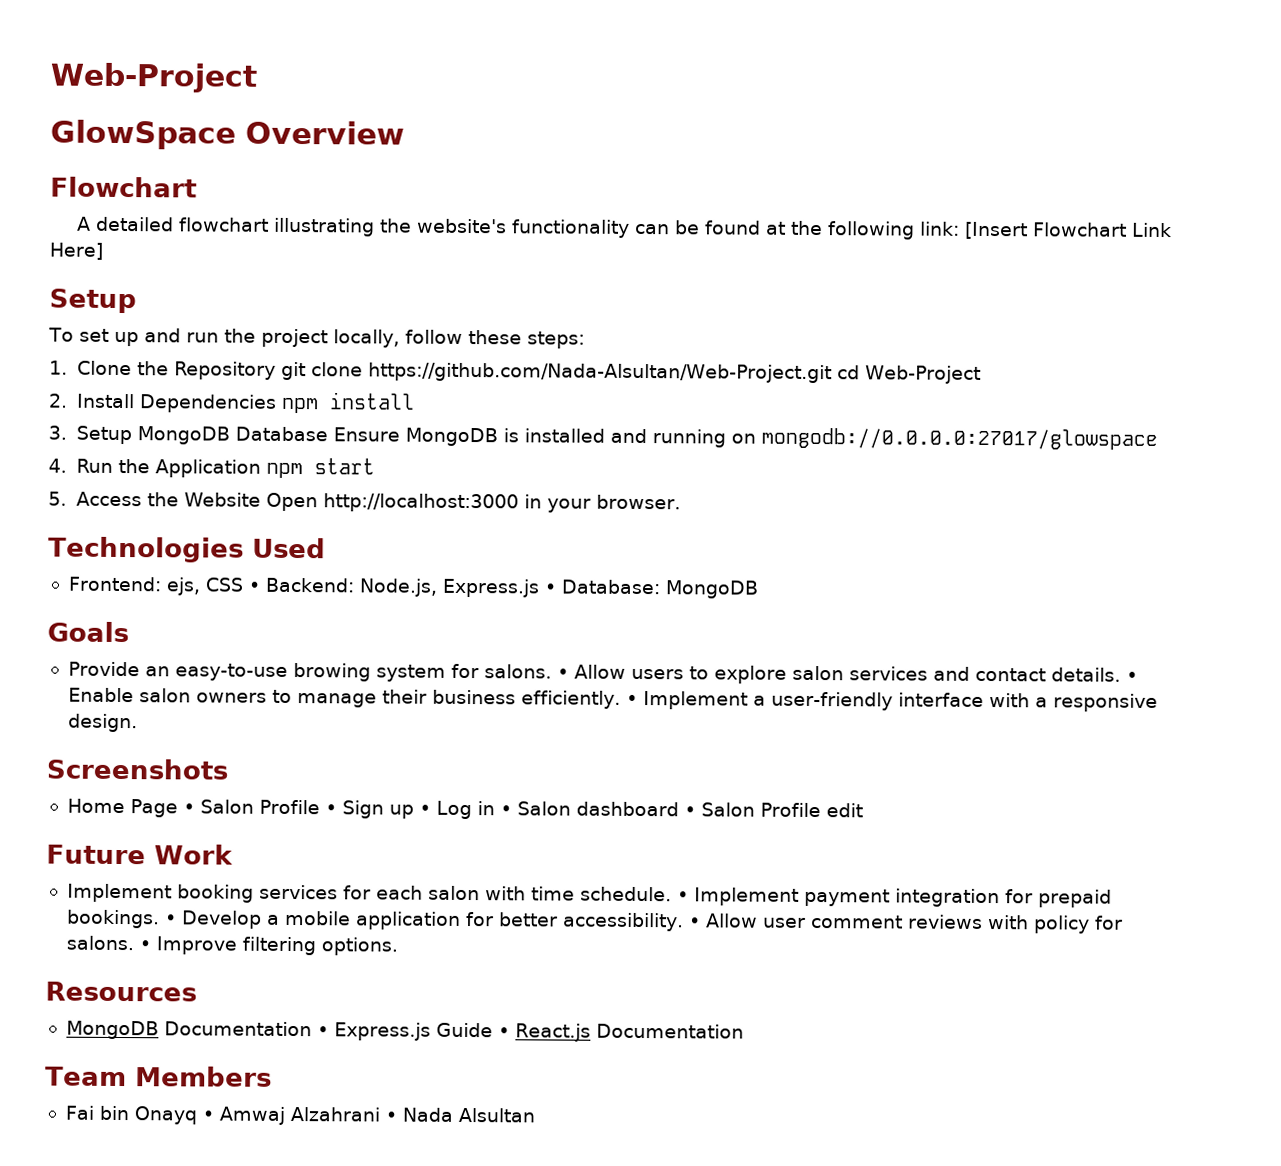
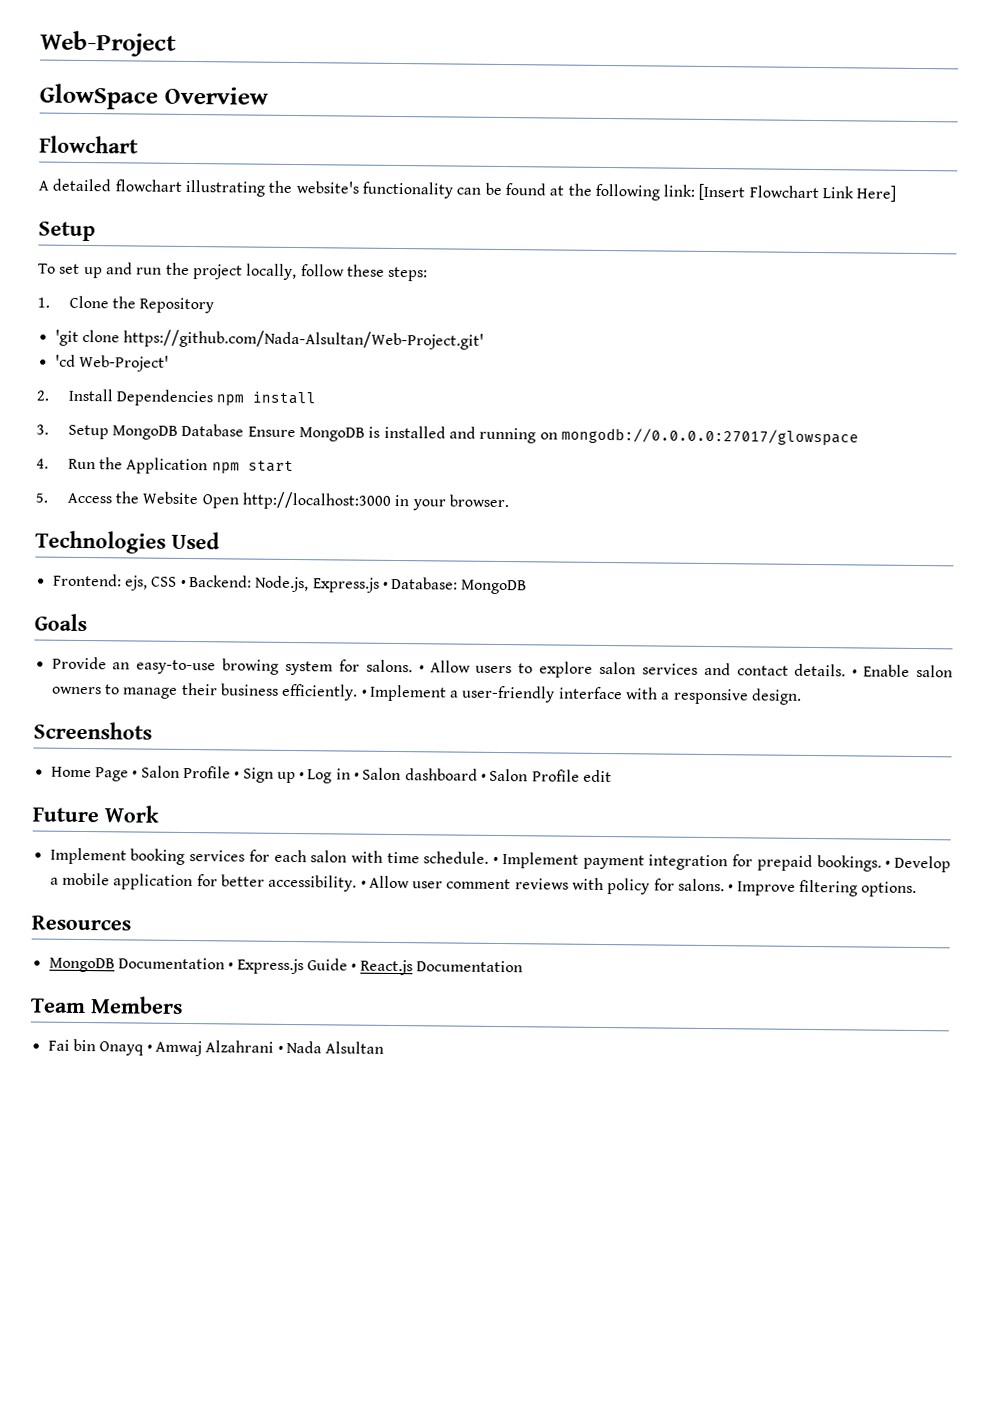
[281,361,982,384] git clone https://github.com/Nada-Alsultan/Web-Project.git cd Web-Project -> [54,329,485,350] [54,354,169,372] // 'git clone https://github.com/Nada-Alsultan/Web-Project.git' // 'cd Web-Project'

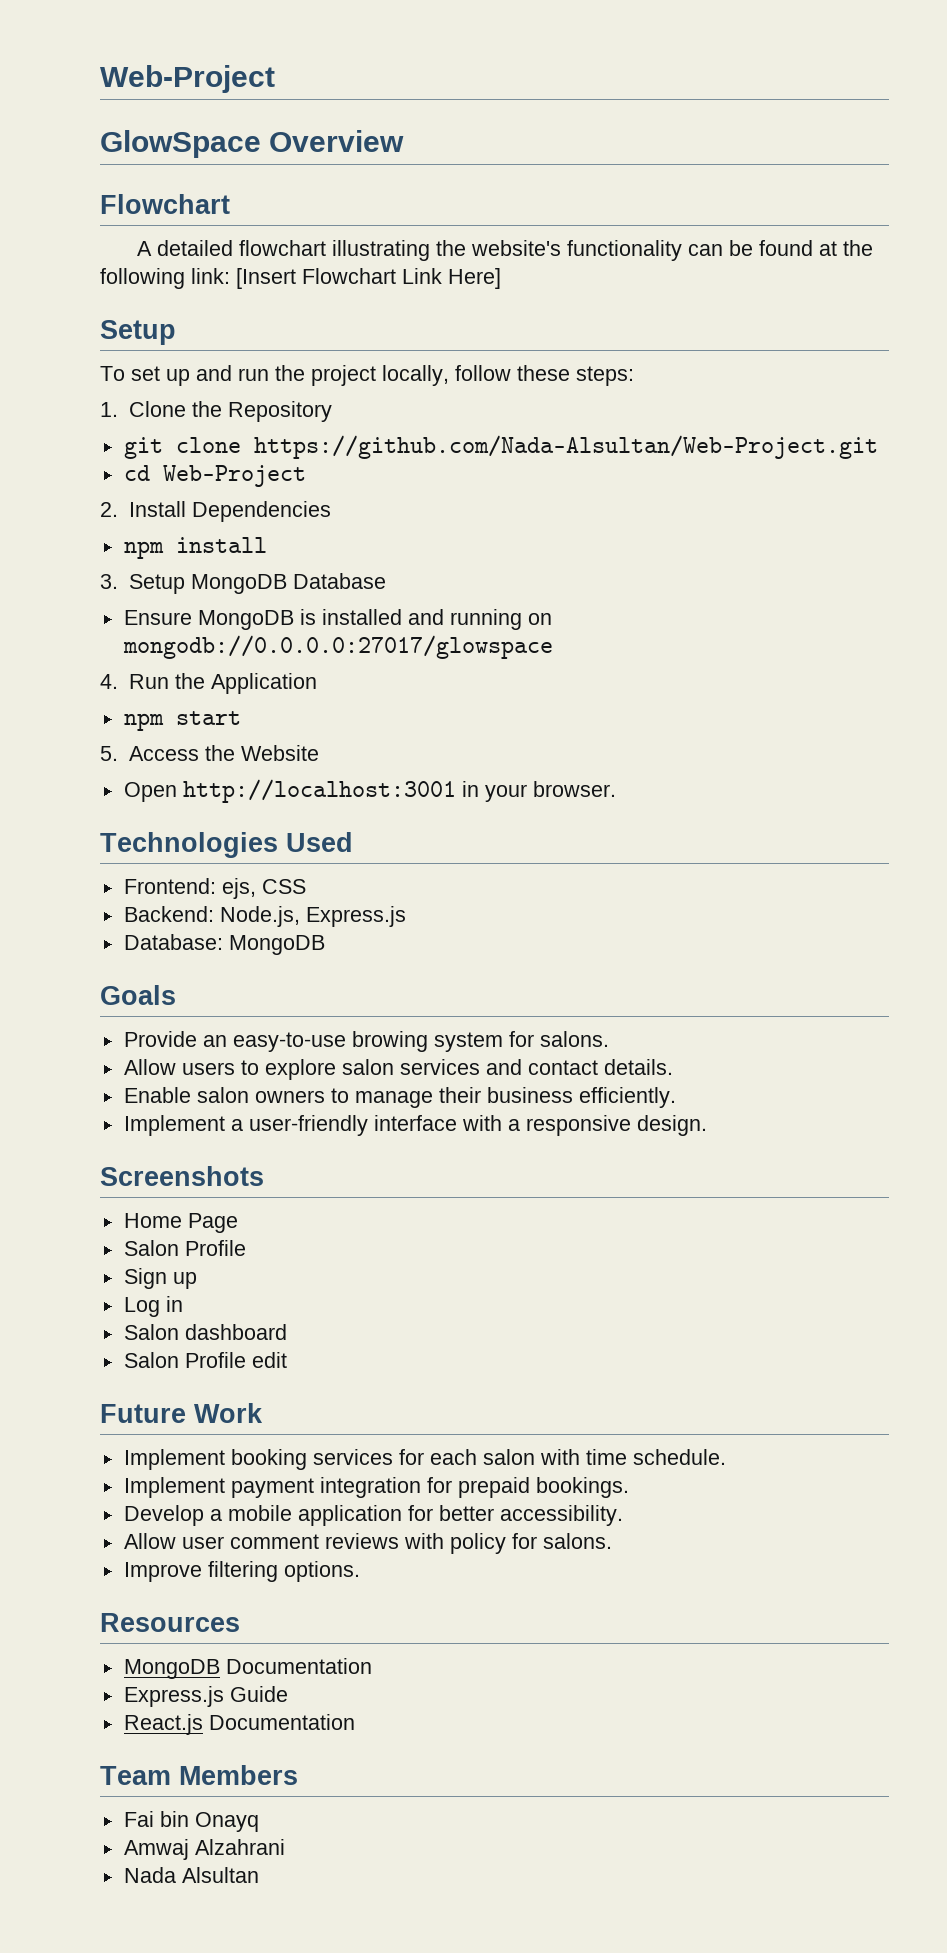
[54,329,485,350] [54,354,169,372] 'git clone https://github.com/Nada-Alsultan/Web-Project.git' // 'cd Web-Project' -> [123,435,878,459] [123,465,306,487] git clone https://github.com/Nada-Alsultan/Web-Project.git // cd Web-Project
(214, 398) none -> (331, 511) //
(245, 430) none -> (386, 581) //
(209, 466) none -> (317, 683) //
[201,491,393,510] Open http://localhost:3000 -> [123,779,456,803] // Open http://localhost:3001
[180,579,186,587] • -> (306, 886) //
[382,581,388,589] • -> (406, 916) //
[418,665,424,673] • -> (609, 1039) //
[852,669,858,677] • -> (673, 1067) //
[361,689,367,697] • -> (676, 1097) //
[132,765,240,779] • Salon Profile • -> [123,1240,246,1256] // Salon Profile //
[299,772,305,780] • -> (197, 1280) //
[354,772,360,780] • -> (183, 1304) //
[481,773,487,781] • -> (287, 1332) //
[493,856,499,864] • -> (726, 1457) //
[885,860,891,868] • -> (629, 1487) //
[360,880,366,888] • -> (623, 1515) //
[728,884,734,892] • -> (612, 1541) //
[228,962,234,970] • -> (372, 1666) //
[351,963,357,971] • -> (288, 1694) //
[146,1044,152,1052] • -> (259, 1822) //
[277,1045,283,1053] • -> (285, 1847) //

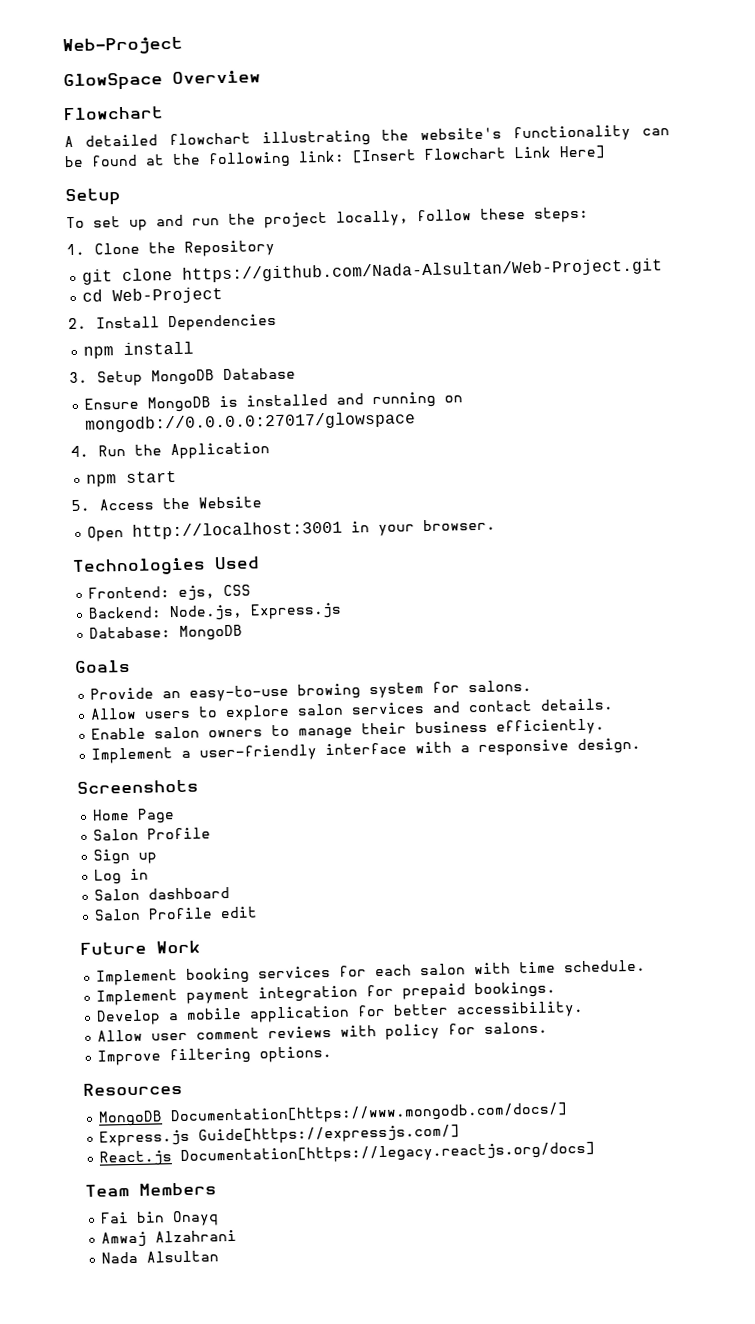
[225,1658,372,1674] [123,1686,288,1707] Documentation // Express.js Guide -> [170,1102,569,1126] [99,1124,461,1147] Documentation[https://www.mongodb.com/docs/] // Express.js Guide[https://expressjs.com/]
[208,1714,355,1730] Documentation -> [180,1141,596,1166] Documentation[https://legacy.reactjs.org/docs]

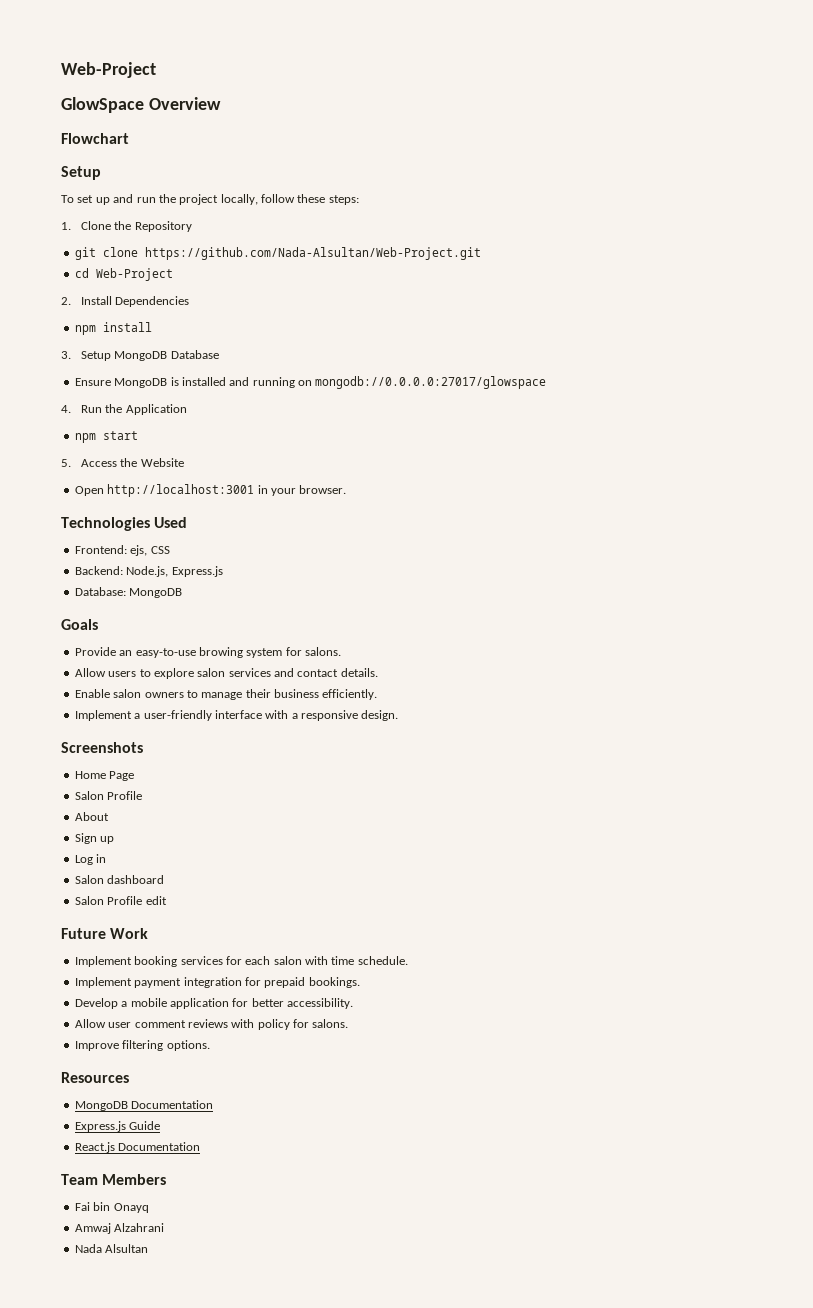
[64,124,670,148] [64,145,606,169] // A detailed flowchart illustrating the website's functionality can be found at the following link: [Insert Flowchart Link Here] -> (129, 138) none
(212, 833) none -> [74,812,109,821] // About
[170,1102,569,1126] [99,1124,461,1147] Documentation[https://www.mongodb.com/docs/] // Express.js Guide[https://expressjs.com/] -> [131,1100,214,1109] [74,1121,161,1132] Documentation // Express.js Guide
[180,1141,596,1166] Documentation[https://legacy.reactjs.org/docs] -> [118,1142,201,1151] Documentation

